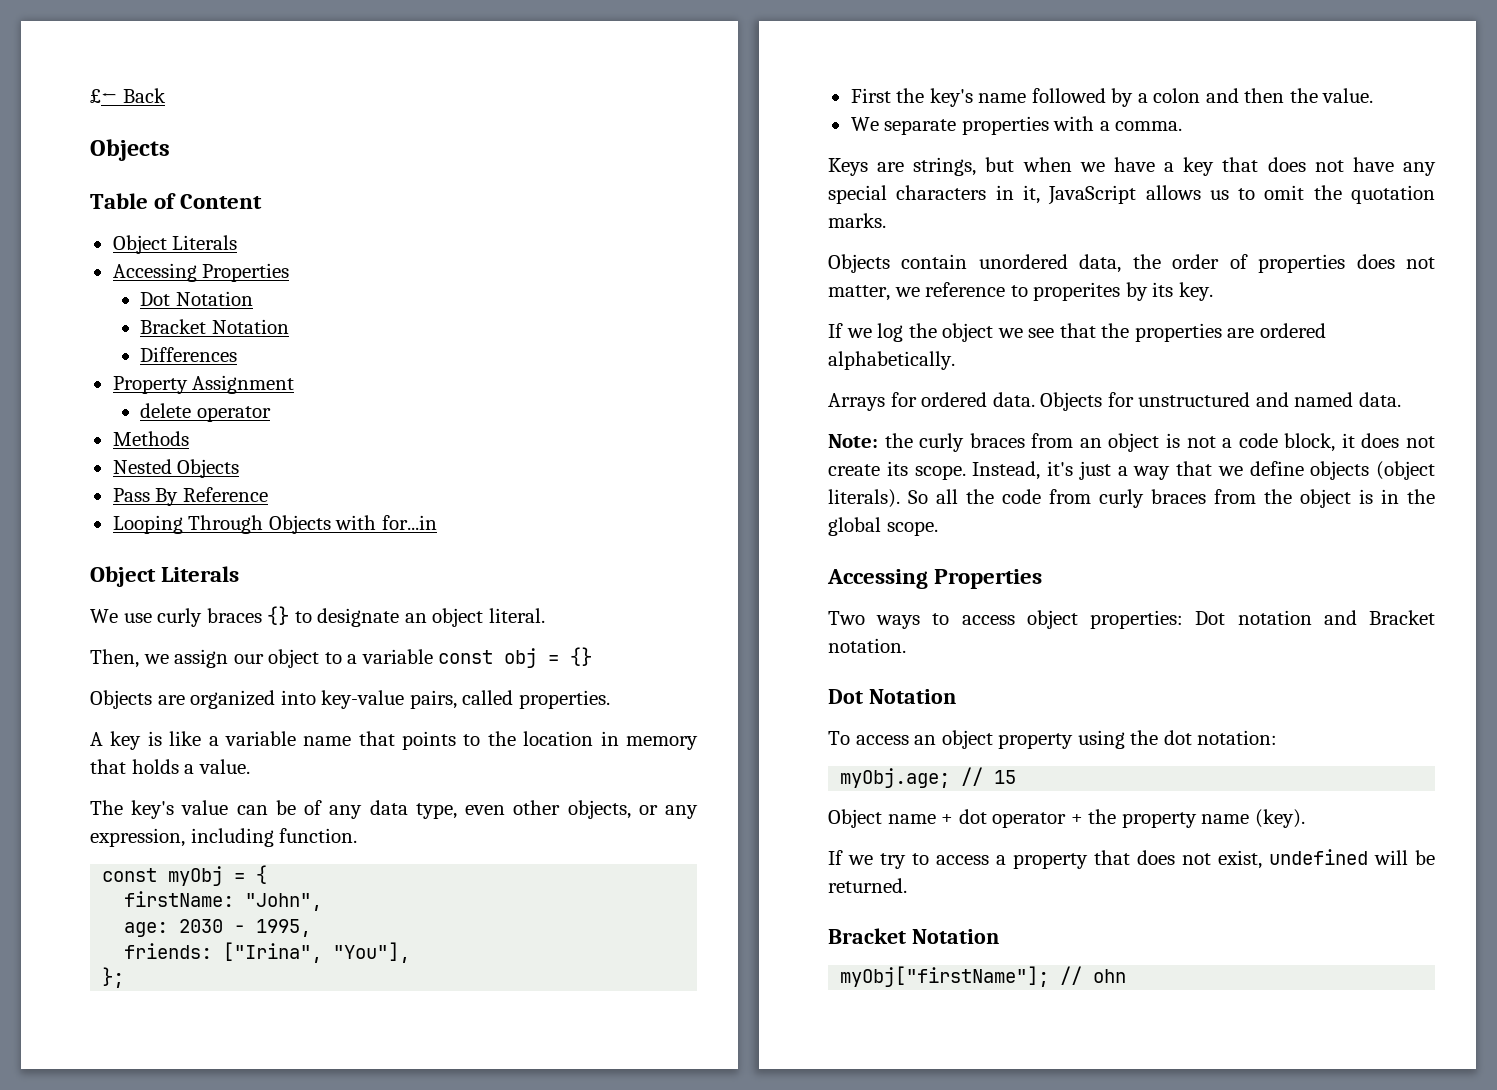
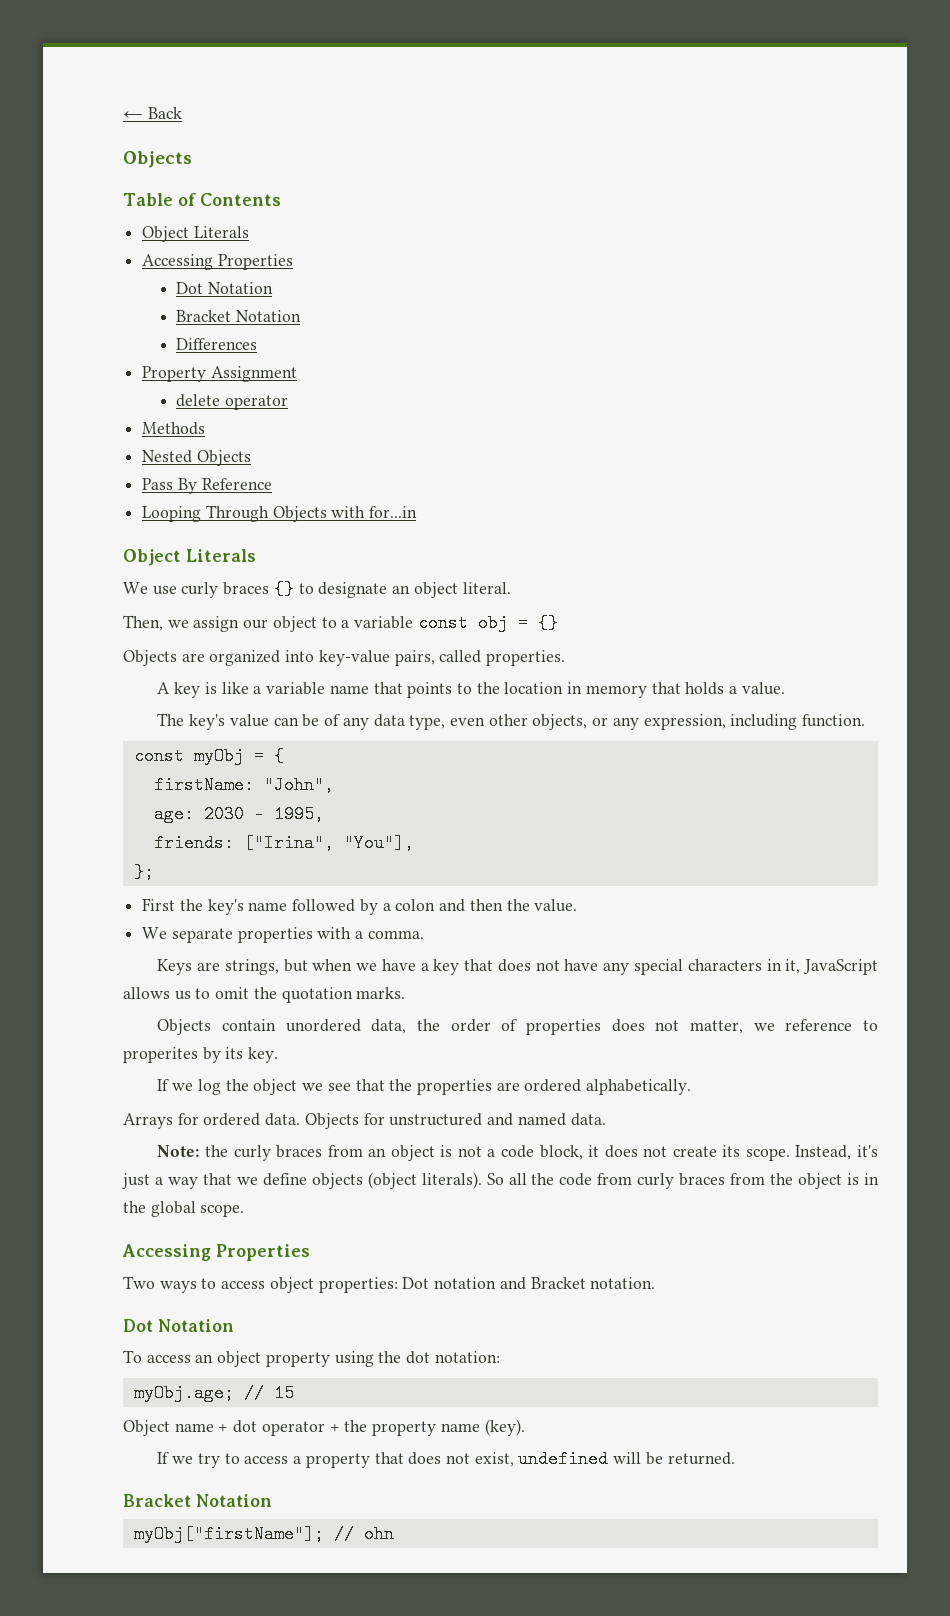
[90,89,117,103] £← -> [123,111,143,119] ←
[180,194,263,209] Content -> [199,193,281,206] Contents

